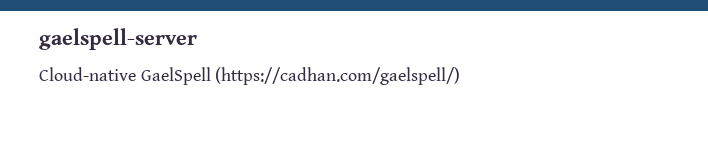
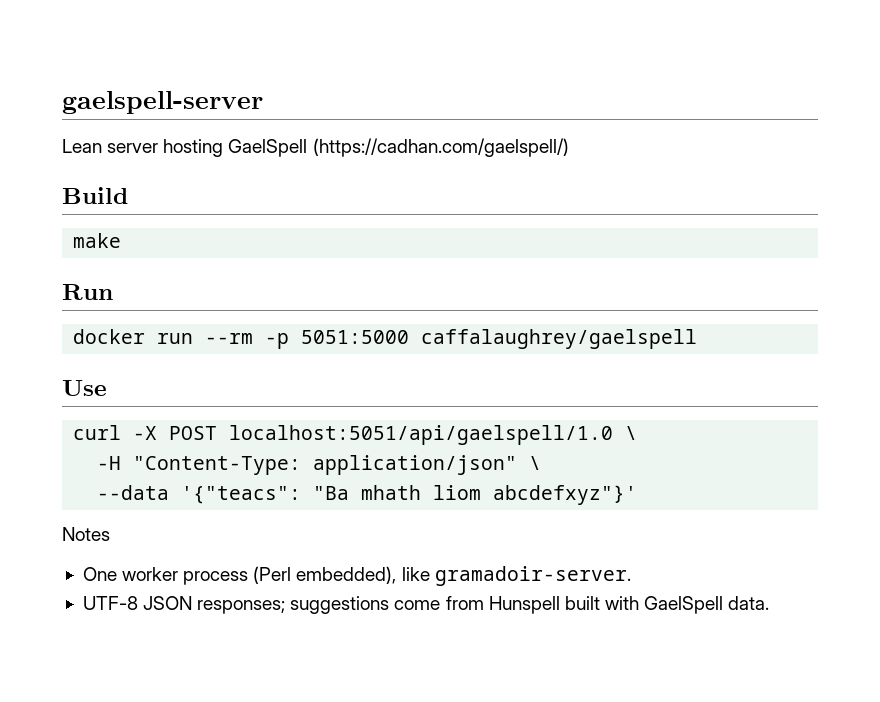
[39,67,136,81] Cloud-native -> [62,139,224,157] Lean server hosting
(461, 76) none -> [62,187,128,204] [73,233,122,248] [62,284,113,300] [73,329,698,349] [62,380,107,396] [73,425,638,445] [97,455,542,475] [97,485,638,505] [62,527,110,541] [82,566,631,586] [82,596,770,614] // Build // make // Run // docker run --rm -p 5051:5000 caffalaughrey/gaelspell // Use // curl -X POST localhost:5051/api/gaelspell/1.0 \ // -H "Content-Type: application/json" \ // --data '{"teacs": "Ba mhath liom abcdefxyz"}' // Notes // One worker process (Perl embedded), like gramadoir-server. // UTF-8 JSON responses; suggestions come from Hunspell built with GaelSpell data.

